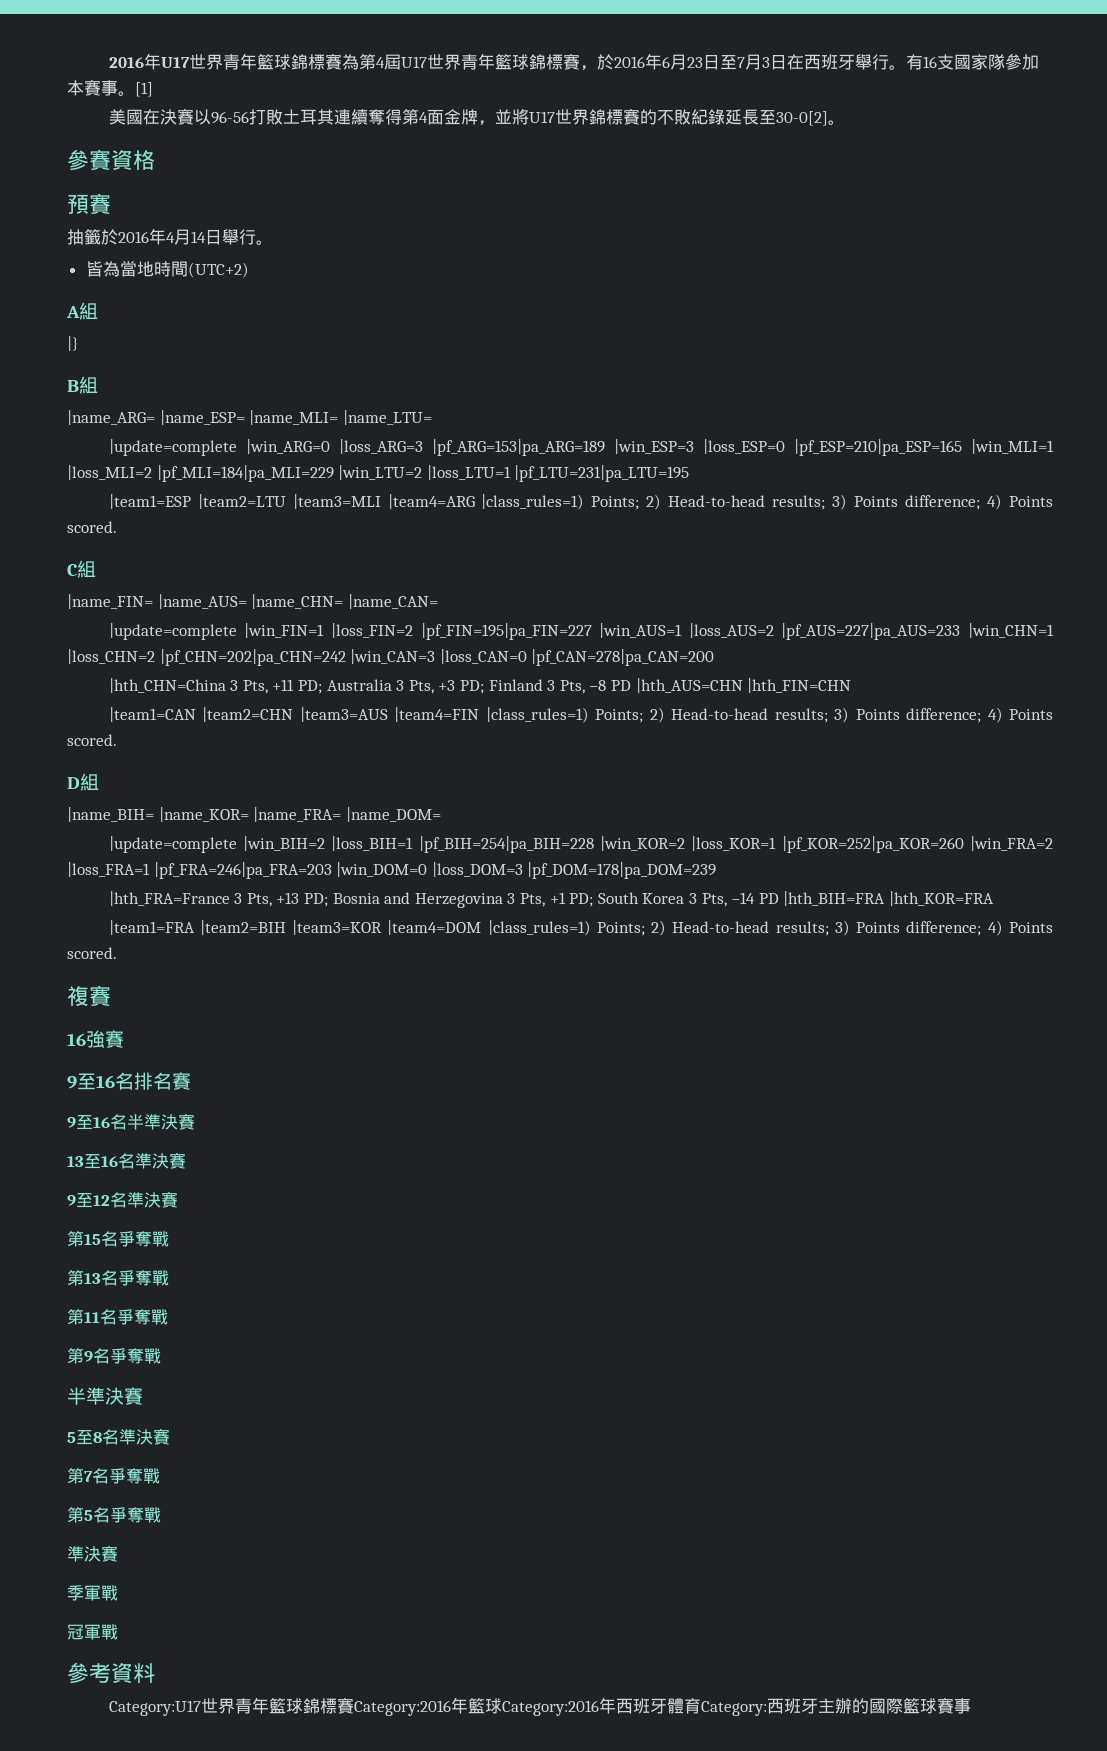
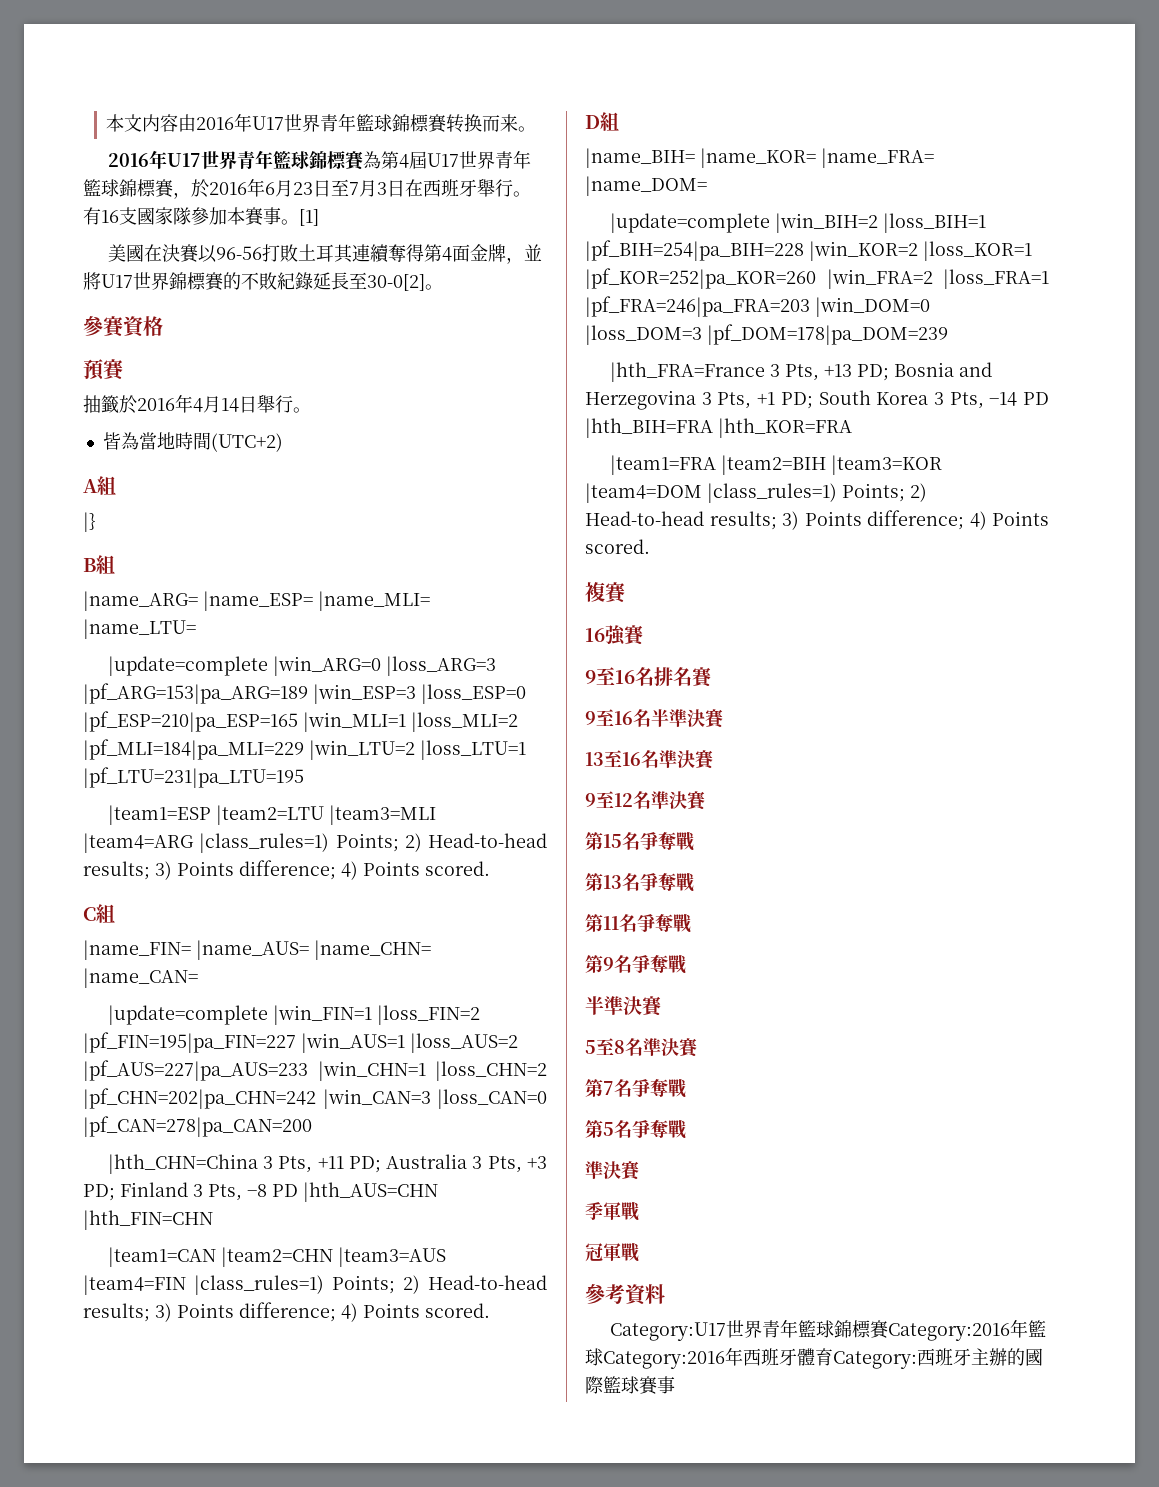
(108, 62) none -> [106,113,537,133] 本文内容由2016年U17世界青年籃球錦標賽转换而来。 //

